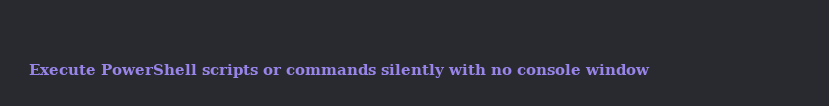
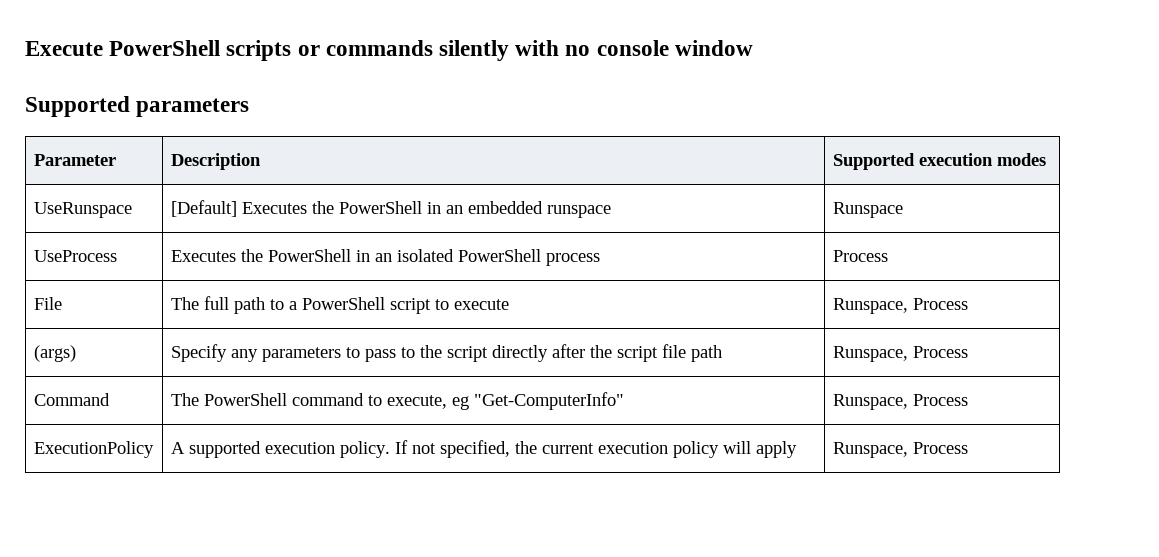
(650, 69) none -> [25,96,250,117] [33,154,116,166] [170,153,261,170] [832,153,1046,170] [33,202,132,218] [170,200,611,218] [832,202,903,218] [33,250,117,262] [170,249,600,266] [832,250,888,262] [33,297,62,310] [170,296,509,314] [832,298,968,314] [33,345,76,362] [170,344,722,362] [832,346,968,362] [33,393,110,406] [170,392,624,410] [832,394,968,410] [33,441,154,458] [170,440,797,458] [832,442,968,458] // Supported parameters // Parameter | Description | Supported execution modes // UseRunspace | [Default] Executes the PowerShell in an embedded runspace | Runspace // UseProcess | Executes the PowerShell in an isolated PowerShell process | Process // File | The full path to a PowerShell script to execute | Runspace, Process // (args) | Specify any parameters to pass to the script directly after the script file path | Runspace, Process // Command | The PowerShell command to execute, eg "Get-ComputerInfo" | Runspace, Process // ExecutionPolicy | A supported execution policy. If not specified, the current execution policy will apply | Runspace, Process

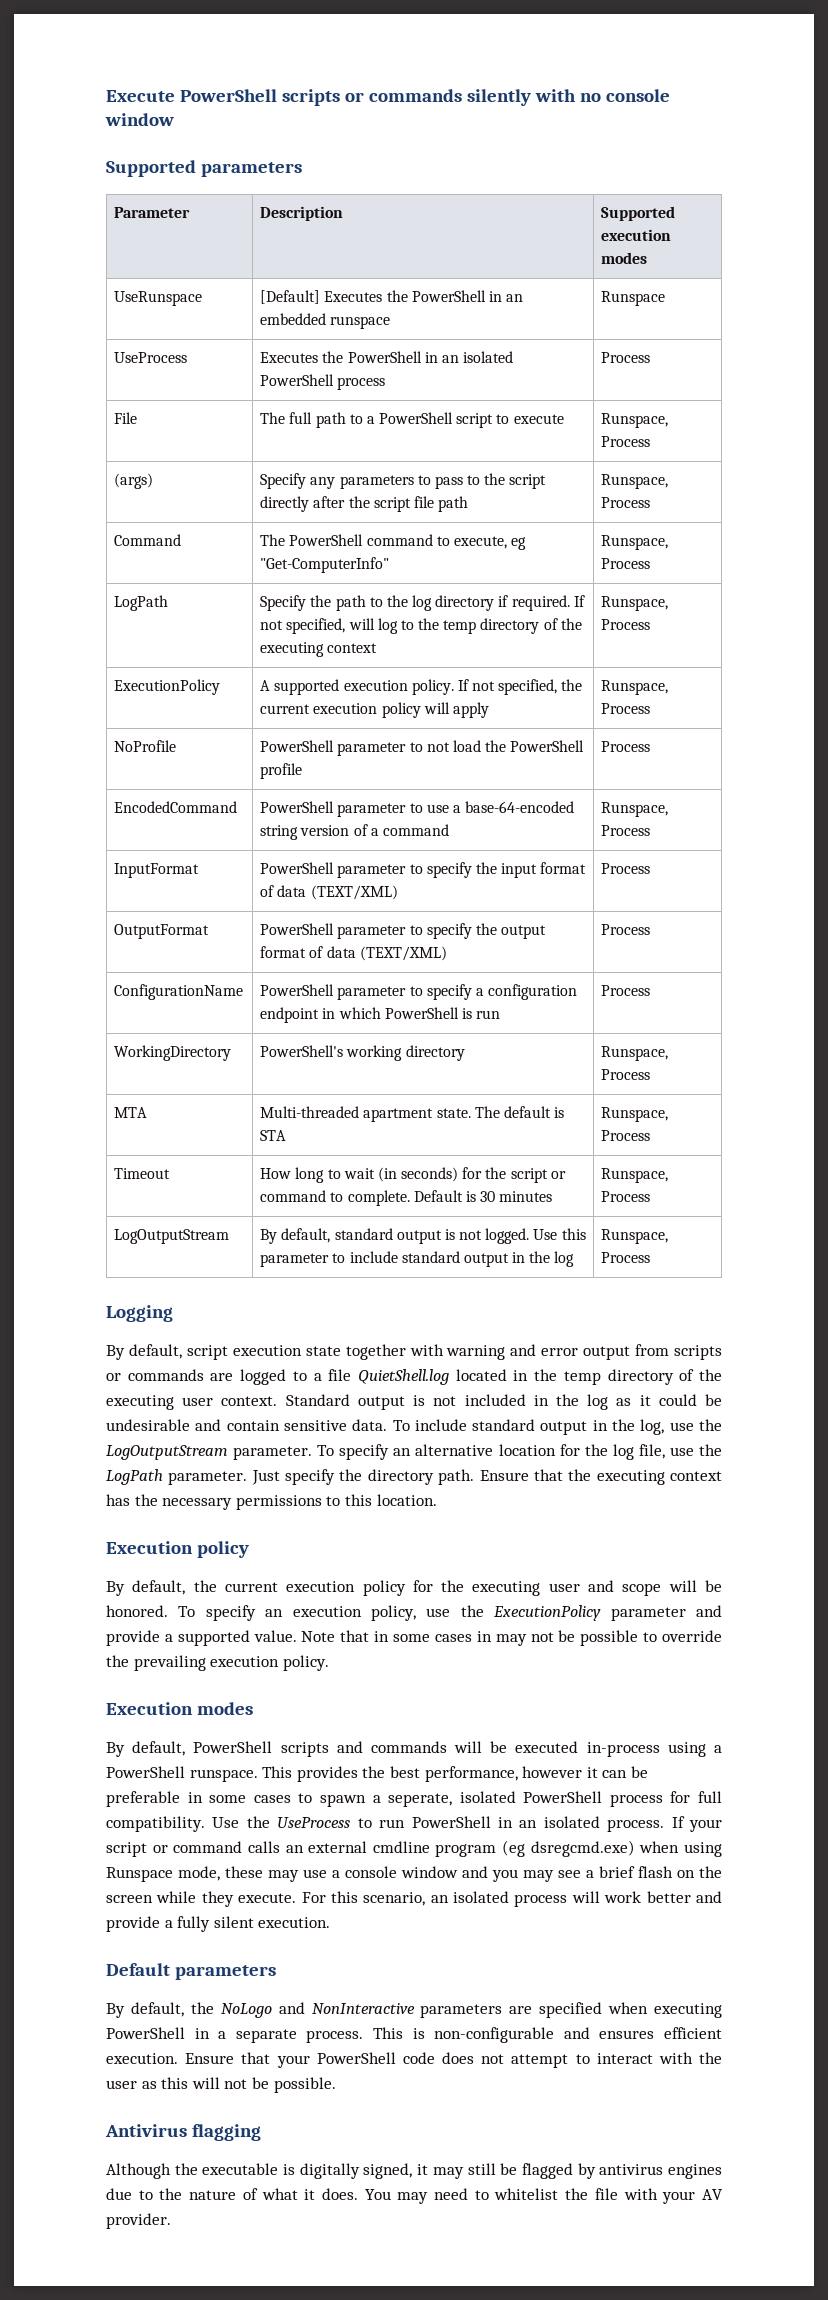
(968, 400) none -> [114,595,169,611] [260,595,585,611] [260,618,582,634] [260,642,378,657] [601,596,669,611] [601,619,651,630] // LogPath | Specify the path to the log directory if required. If not specified, will log to the temp directory of the executing context | Runspace, Process
(968, 448) none -> [114,740,177,752] [260,740,585,756] [260,763,303,779] [601,741,651,752] [114,801,238,813] [260,801,575,817] [260,824,449,840] [601,802,669,817] [601,825,651,836] [114,863,200,878] [260,862,587,878] [260,885,398,900] [601,863,651,874] [114,924,210,939] [260,923,547,939] [260,946,447,961] [601,924,651,935] [114,984,244,1000] [260,984,578,1000] [260,1007,501,1023] [601,985,651,996] [114,1045,232,1061] [260,1045,465,1061] [601,1046,669,1061] [601,1069,651,1080] [114,1107,148,1118] [260,1106,565,1122] [260,1130,287,1141] [601,1107,669,1122] [601,1130,651,1141] [114,1168,171,1179] [260,1167,566,1183] [260,1190,553,1206] [601,1168,669,1183] [601,1191,651,1202] [114,1229,230,1244] [260,1228,586,1244] [260,1251,575,1267] [601,1229,669,1244] [601,1252,651,1263] [106,1305,173,1322] [106,1344,722,1360] [106,1369,722,1385] [106,1394,722,1410] [106,1419,722,1435] [106,1444,722,1460] [106,1469,723,1485] [106,1494,437,1510] [106,1541,249,1558] [106,1580,722,1596] [106,1605,722,1621] [106,1630,723,1646] [106,1655,329,1671] [106,1702,253,1715] [106,1741,722,1757] [106,1766,648,1782] [106,1791,722,1807] [106,1816,722,1832] [106,1840,722,1857] [106,1866,722,1882] [106,1891,722,1907] [106,1916,331,1932] [106,1963,276,1980] [106,2002,722,2018] [106,2027,723,2043] [106,2052,722,2068] [106,2077,336,2093] [105,2124,261,2141] [106,2163,722,2179] [106,2188,723,2204] [106,2213,171,2229] // NoProfile | PowerShell parameter to not load the PowerShell profile | Process // EncodedCommand | PowerShell parameter to use a base-64-encoded string version of a command | Runspace, Process // InputFormat | PowerShell parameter to specify the input format of data (TEXT/XML) | Process // OutputFormat | PowerShell parameter to specify the output format of data (TEXT/XML) | Process // ConfigurationName | PowerShell parameter to specify a configuration endpoint in which PowerShell is run | Process // WorkingDirectory | PowerShell's working directory | Runspace, Process // MTA | Multi-threaded apartment state. The default is STA | Runspace, Process // Timeout | How long to wait (in seconds) for the script or command to complete. Default is 30 minutes | Runspace, Process // LogOutputStream | By default, standard output is not logged. Use this parameter to include standard output in the log | Runspace, Process // Logging // By default, script execution state together with warning and error output from scripts or commands are logged to a file QuietShell.log located in the temp directory of the executing user context. Standard output is not included in the log as it could be undesirable and contain sensitive data. To include standard output in the log, use the LogOutputStream parameter. To specify an alternative location for the log file, use the LogPath parameter. Just specify the directory path. Ensure that the executing context has the necessary permissions to this location. // Execution policy // By default, the current execution policy for the executing user and scope will be honored. To specify an execution policy, use the ExecutionPolicy parameter and provide a supported value. Note that in some cases in may not be possible to override the prevailing execution policy. // Execution modes // By default, PowerShell scripts and commands will be executed in-process using a PowerShell runspace. This provides the best performance, however it can be preferable in some cases to spawn a seperate, isolated PowerShell process for full compatibility. Use the UseProcess to run PowerShell in an isolated process. If your script or command calls an external cmdline program (eg dsregcmd.exe) when using Runspace mode, these may use a console window and you may see a brief flash on the screen while they execute. For this scenario, an isolated process will work better and provide a fully silent execution. // Default parameters // By default, the NoLogo and NonInteractive parameters are specified when executing PowerShell in a separate process. This is non-configurable and ensures efficient execution. Ensure that your PowerShell code does not attempt to interact with the user as this will not be possible. // Antivirus flagging // Although the executable is digitally signed, it may still be flagged by antivirus engines due to the nature of what it does. You may need to whitelist the file with your AV provider.

